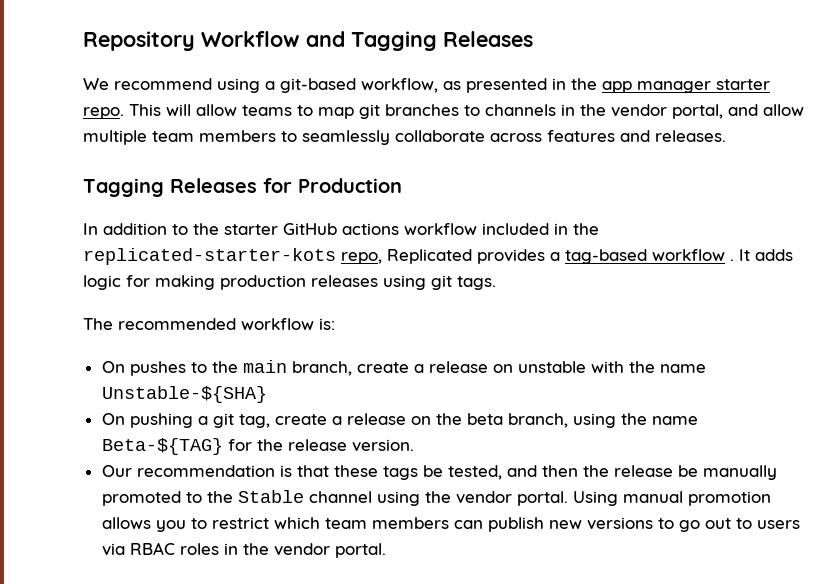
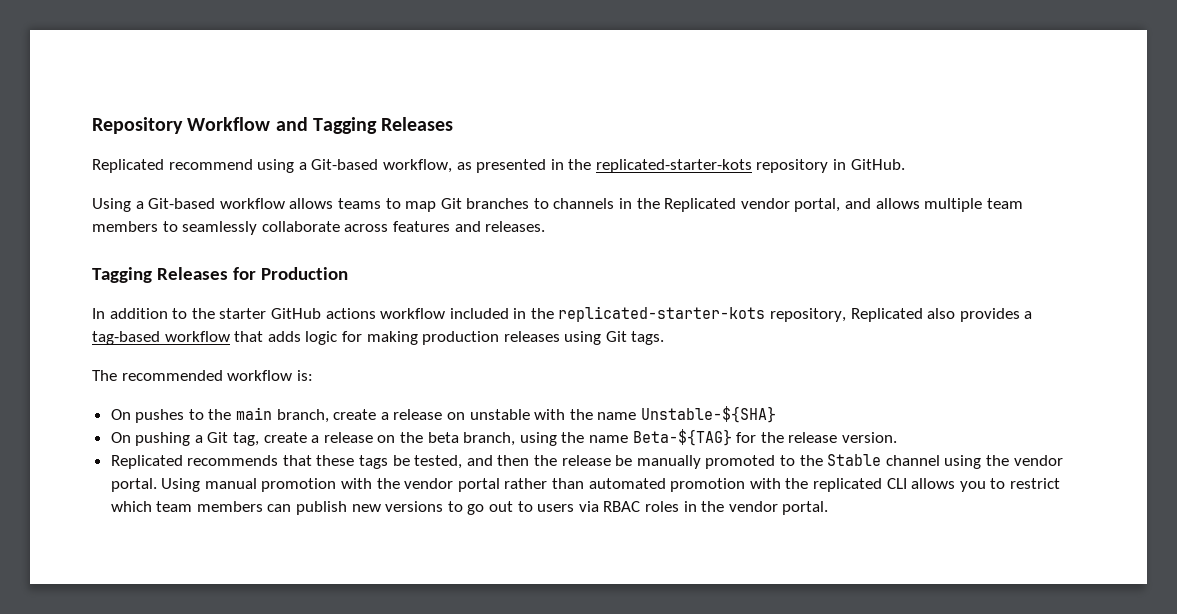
[83,78,109,90] We -> [92,159,164,173] Replicated
[280,78,356,93] git-based -> [311,159,379,170] Git-based
[602,79,770,93] [83,104,237,119] app manager starter repo. This will allow -> [595,159,905,173] [92,198,334,212] replicated-starter-kots repository in GitHub. // Using a Git-based workflow allows
[359,104,380,119] git -> [440,198,462,209] Git
(606, 110) none -> [664,198,737,212] Replicated
[763,104,804,116] allow -> [875,198,920,209] allows
[341,249,472,264] repo, Replicated -> [770,308,956,322] repository, Replicated also
[730,249,750,261] . It -> [234,331,264,342] that
[431,275,452,290] git -> [605,331,627,342] Git
[212,413,234,428] git -> [207,432,229,443] Git
[101,465,292,477] Our recommendation is -> [110,455,279,469] Replicated recommends
(771, 498) none -> [341,478,907,492] with the vendor portal rather than automated promotion with the replicated CLI

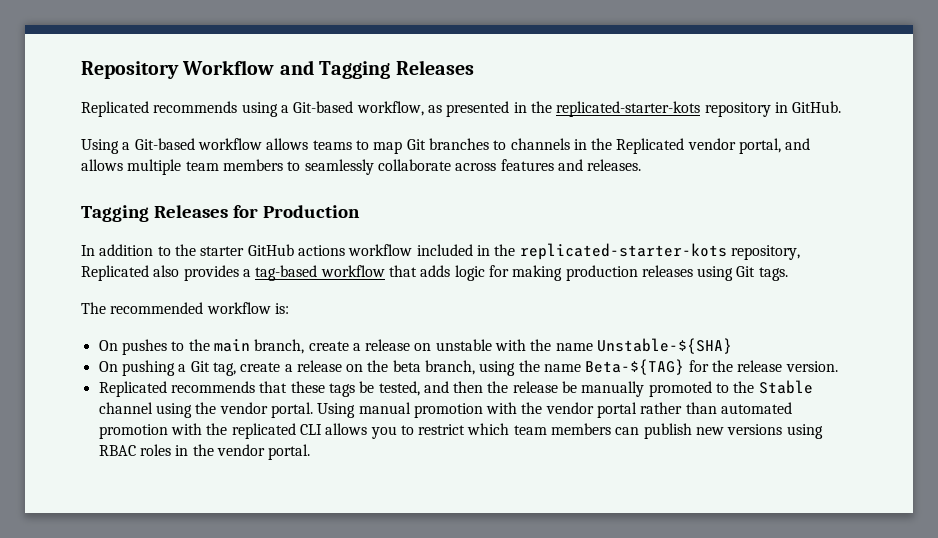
[168,159,253,170] recommend -> [153,101,238,113] recommends
[447,501,599,515] to go out to users via -> [786,424,823,439] using

